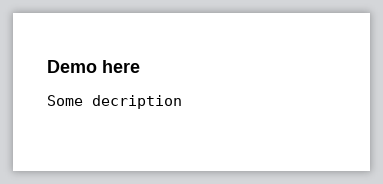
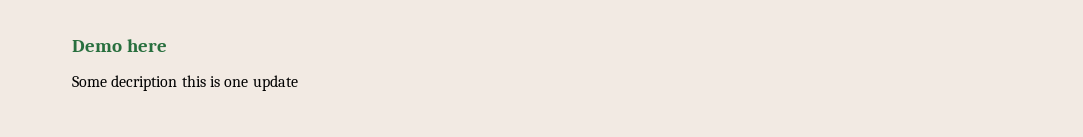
(182, 102) none -> [181,75,298,91] this is one update

